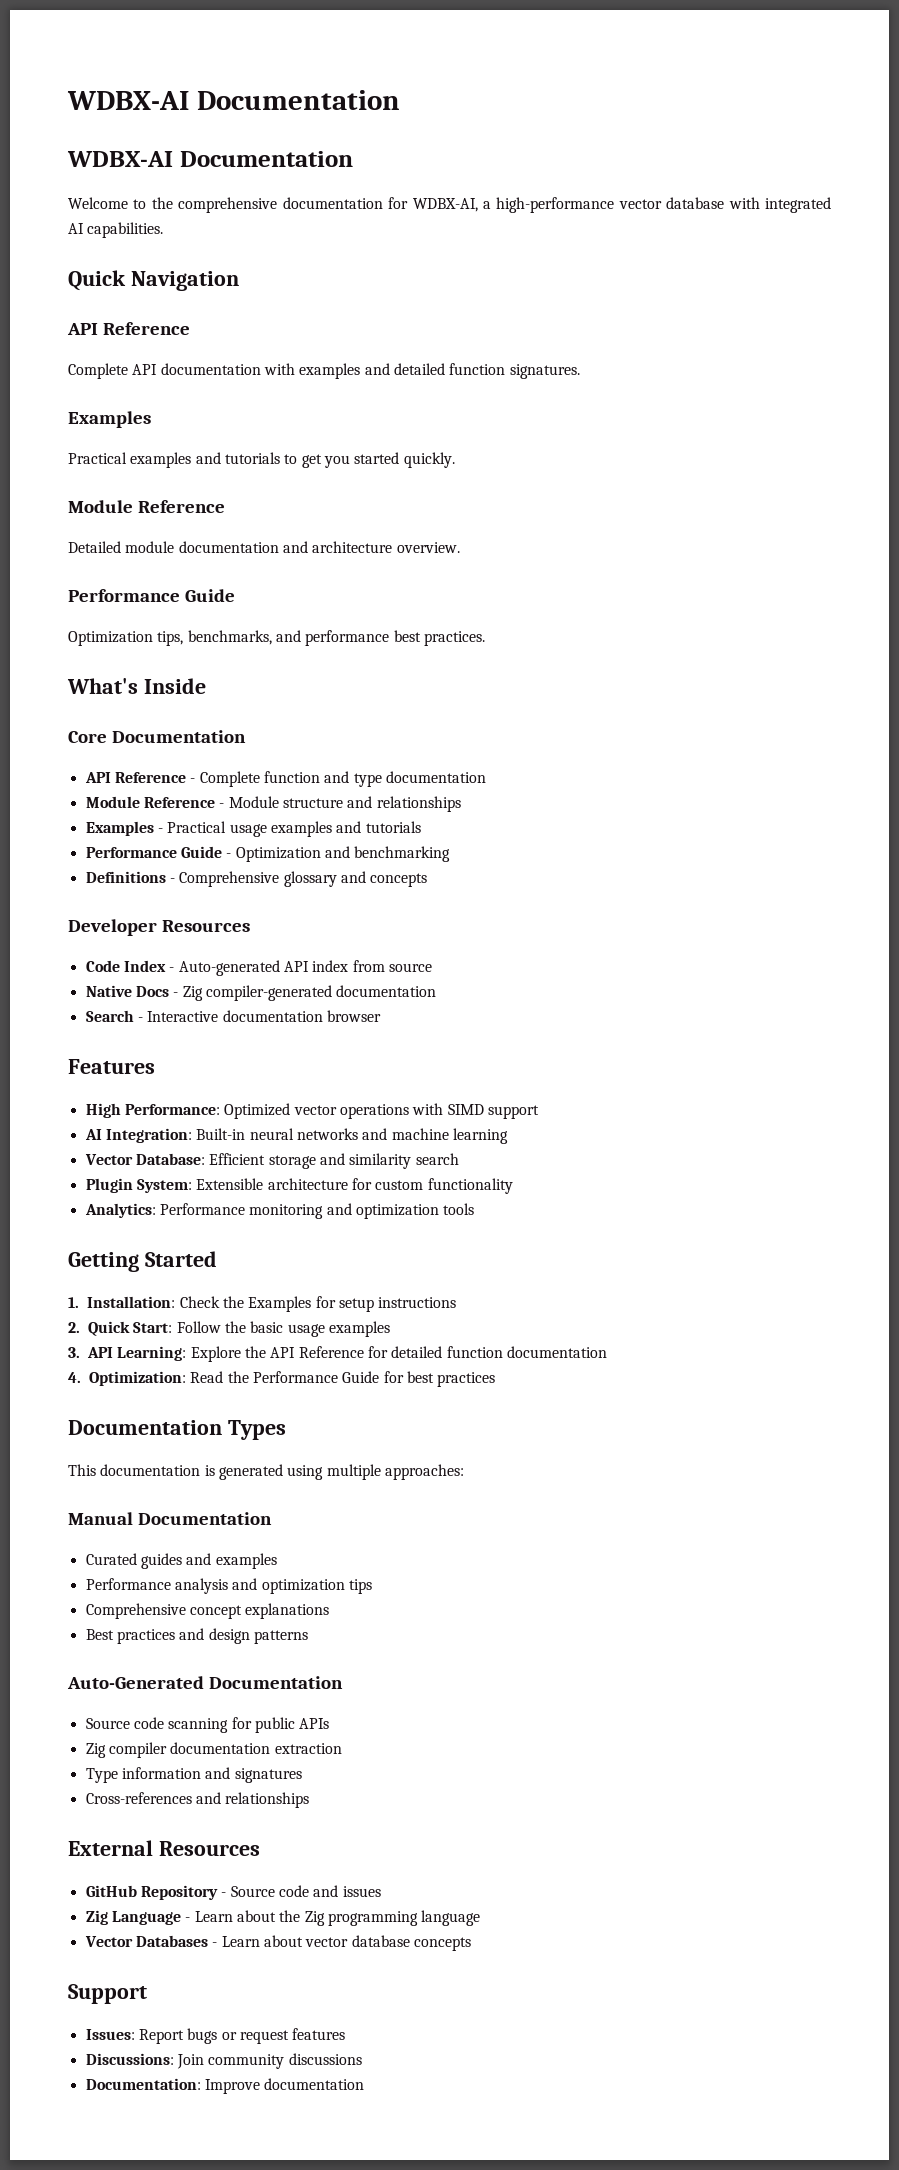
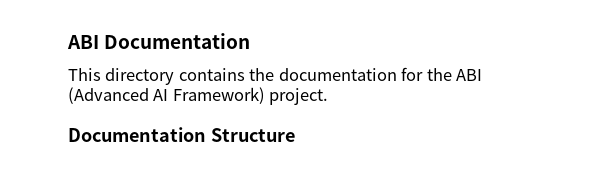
[67,90,400,110] [67,151,353,167] [68,197,831,213] [68,222,164,238] [68,270,239,291] [67,322,190,335] [68,363,580,379] [68,411,151,428] [68,452,455,468] [68,500,225,513] [68,541,460,553] [68,589,235,602] [68,630,485,646] [67,678,206,694] [68,730,246,743] [84,771,486,787] [85,796,461,812] [85,821,421,837] [85,846,451,862] [85,871,428,887] [68,919,250,936] [85,960,432,976] [85,985,437,1001] [85,1010,381,1022] [68,1059,155,1074] [85,1103,539,1119] [84,1128,508,1144] [84,1153,459,1169] [85,1178,513,1194] [84,1203,475,1219] [68,1251,217,1272] [68,1296,457,1312] [68,1321,390,1337] [68,1346,607,1362] [68,1371,496,1387] [68,1420,286,1440] [68,1464,464,1480] [68,1512,272,1525] [85,1553,277,1569] [85,1578,372,1594] [85,1603,330,1619] [85,1628,308,1644] [67,1676,343,1689] [85,1717,330,1733] [85,1742,342,1758] [85,1767,302,1783] [85,1792,310,1808] [68,1840,260,1856] [85,1885,381,1900] [85,1910,481,1926] [84,1935,471,1951] [68,1984,147,2004] [85,2028,346,2044] [85,2053,362,2069] [85,2078,365,2094] WDBX-AI Documentation // WDBX-AI Documentation // Welcome to the comprehensive documentation for WDBX-AI, a high-performance vector database with integrated AI capabilities. // Quick Navigation // API Reference // Complete API documentation with examples and detailed function signatures. // Examples // Practical examples and tutorials to get you started quickly. // Module Reference // Detailed module documentation and architecture overview. // Performance Guide // Optimization tips, benchmarks, and performance best practices. // What's Inside // Core Documentation // API Reference - Complete function and type documentation // Module Reference - Module structure and relationships // Examples - Practical usage examples and tutorials // Performance Guide - Optimization and benchmarking // Definitions - Comprehensive glossary and concepts // Developer Resources // Code Index - Auto-generated API index from source // Native Docs - Zig compiler-generated documentation // Search - Interactive documentation browser // Features // High Performance: Optimized vector operations with SIMD support // AI Integration: Built-in neural networks and machine learning // Vector Database: Efficient storage and similarity search // Plugin System: Extensible architecture for custom functionality // Analytics: Performance monitoring and optimization tools // Getting Started // 1. Installation: Check the Examples for setup instructions // 2. Quick Start: Follow the basic usage examples // 3. API Learning: Explore the API Reference for detailed function documentation // 4. Optimization: Read the Performance Guide for best practices // Documentation Types // This documentation is generated using multiple approaches: // Manual Documentation // Curated guides and examples // Performance analysis and optimization tips // Comprehensive concept explanations // Best practices and design patterns // Auto-Generated Documentation // Source code scanning for public APIs // Zig compiler documentation extraction // Type information and signatures // Cross-references and relationships // External Resources // GitHub Repository - Source code and issues // Zig Language - Learn about the Zig programming language // Vector Databases - Learn about vector database concepts // Support // Issues: Report bugs or request features // Discussions: Join community discussions // Documentation: Improve documentation -> [67,33,251,49] [68,67,483,85] [68,87,329,105] [68,127,295,142] ABI Documentation // This directory contains the documentation for the ABI (Advanced AI Framework) project. // Documentation Structure

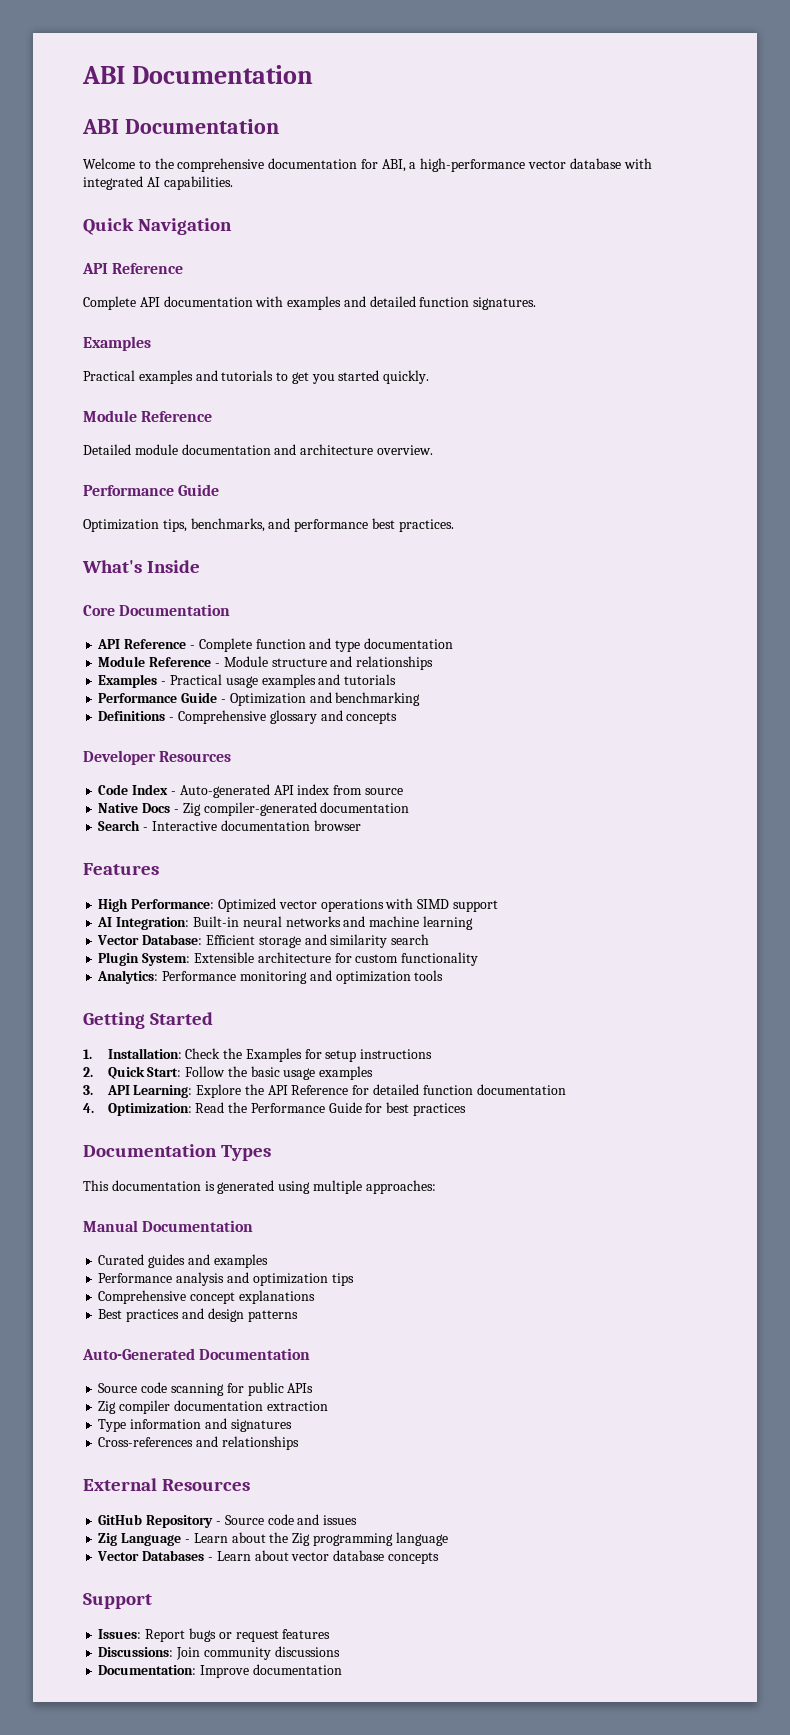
[67,33,251,49] [68,67,483,85] [68,87,329,105] [68,127,295,142] ABI Documentation // This directory contains the documentation for the ABI (Advanced AI Framework) project. // Documentation Structure -> [82,65,313,84] [82,119,279,134] [83,158,652,172] [83,176,233,190] [83,218,233,235] [82,263,184,274] [83,296,537,310] [83,336,151,351] [83,370,430,384] [83,410,213,422] [83,444,433,455] [83,484,220,496] [83,518,454,532] [82,560,201,573] [83,604,231,616] [97,638,453,652] [98,656,434,670] [98,674,397,688] [98,692,421,706] [98,710,398,724] [83,750,232,765] [98,784,403,798] [98,802,410,816] [98,820,361,831] [83,863,159,875] [98,898,498,912] [97,916,473,930] [97,934,430,948] [98,952,479,966] [97,970,444,984] [83,1012,214,1029] [83,1048,433,1062] [83,1066,374,1080] [83,1084,566,1098] [83,1102,466,1116] [83,1144,272,1161] [83,1180,436,1194] [83,1220,254,1232] [98,1254,268,1268] [98,1272,354,1286] [98,1290,315,1304] [98,1308,298,1322] [82,1348,311,1360] [98,1382,314,1396] [98,1400,328,1414] [98,1418,292,1432] [98,1436,299,1450] [83,1478,251,1491] [98,1514,358,1528] [98,1532,448,1546] [97,1550,439,1564] [83,1593,152,1609] [98,1628,331,1642] [98,1646,340,1660] [98,1664,342,1678] ABI Documentation // ABI Documentation // Welcome to the comprehensive documentation for ABI, a high-performance vector database with integrated AI capabilities. // Quick Navigation // API Reference // Complete API documentation with examples and detailed function signatures. // Examples // Practical examples and tutorials to get you started quickly. // Module Reference // Detailed module documentation and architecture overview. // Performance Guide // Optimization tips, benchmarks, and performance best practices. // What's Inside // Core Documentation // API Reference - Complete function and type documentation // Module Reference - Module structure and relationships // Examples - Practical usage examples and tutorials // Performance Guide - Optimization and benchmarking // Definitions - Comprehensive glossary and concepts // Developer Resources // Code Index - Auto-generated API index from source // Native Docs - Zig compiler-generated documentation // Search - Interactive documentation browser // Features // High Performance: Optimized vector operations with SIMD support // AI Integration: Built-in neural networks and machine learning // Vector Database: Efficient storage and similarity search // Plugin System: Extensible architecture for custom functionality // Analytics: Performance monitoring and optimization tools // Getting Started // 1. Installation: Check the Examples for setup instructions // 2. Quick Start: Follow the basic usage examples // 3. API Learning: Explore the API Reference for detailed function documentation // 4. Optimization: Read the Performance Guide for best practices // Documentation Types // This documentation is generated using multiple approaches: // Manual Documentation // Curated guides and examples // Performance analysis and optimization tips // Comprehensive concept explanations // Best practices and design patterns // Auto-Generated Documentation // Source code scanning for public APIs // Zig compiler documentation extraction // Type information and signatures // Cross-references and relationships // External Resources // GitHub Repository - Source code and issues // Zig Language - Learn about the Zig programming language // Vector Databases - Learn about vector database concepts // Support // Issues: Report bugs or request features // Discussions: Join community discussions // Documentation: Improve documentation

